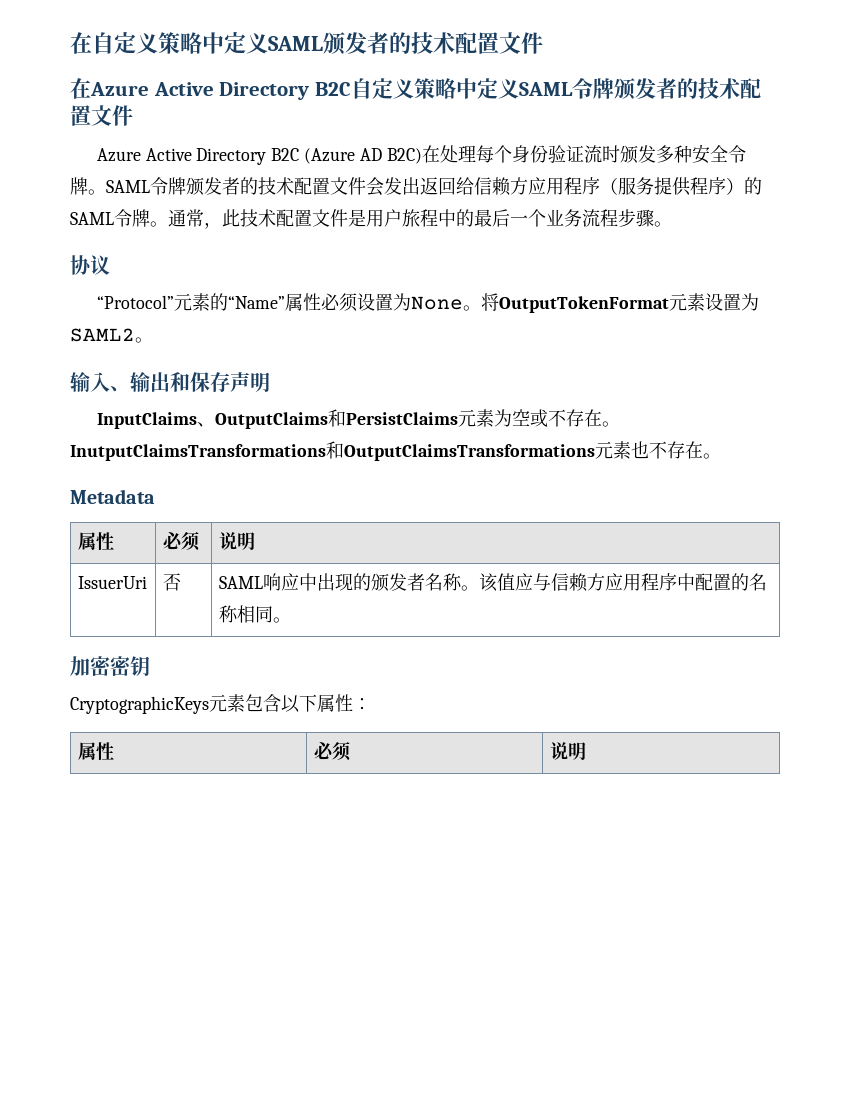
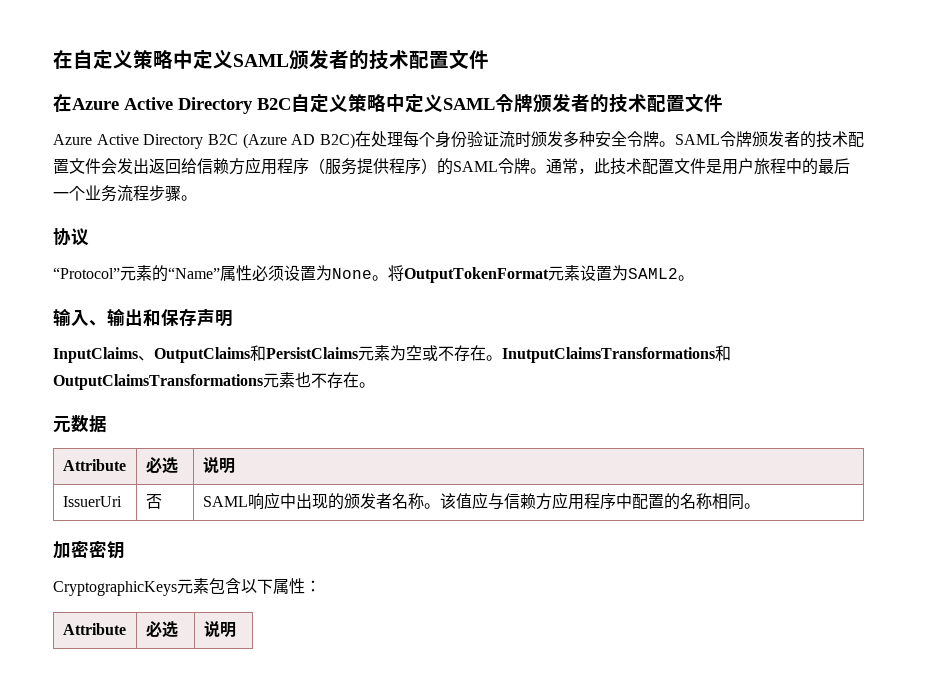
[70,489,155,504] [77,532,114,551] [162,531,200,551] Metadata // 属性 | 必须 -> [53,415,107,433] [62,459,126,471] [145,457,178,474] 元数据 // Attribute | 必选
[77,742,114,761] [313,741,351,761] 属性 | 必须 -> [62,623,126,635] [145,621,178,638] Attribute | 必选

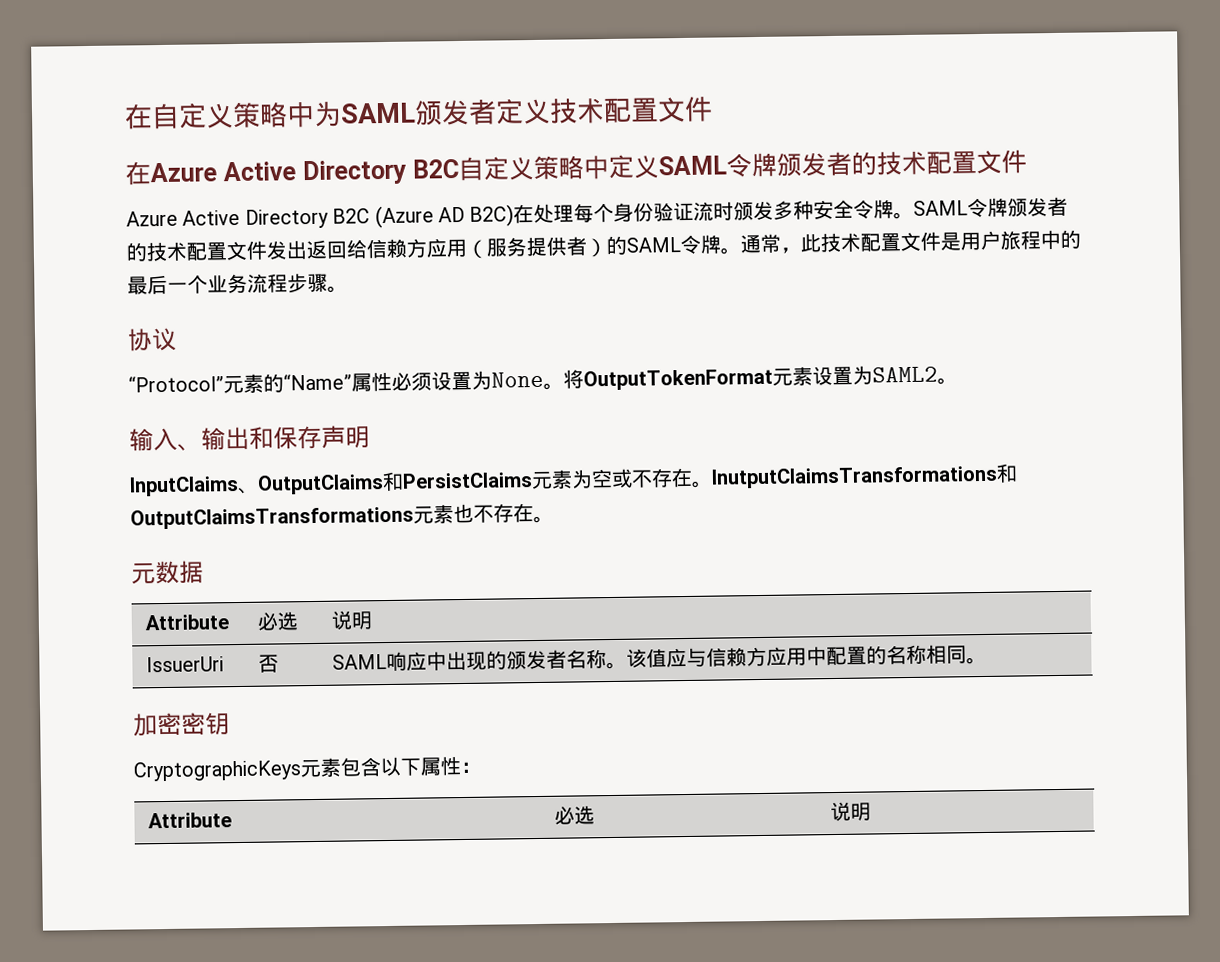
[193,50,233,69] 定义 -> [313,101,342,127] 为
[349,50,369,70] 的 -> [495,98,551,125] 定义
[101,158,117,174] 会 -> (267, 250) none
[277,158,309,175] 程序 -> (467, 248) none
[389,158,421,175] 程序 -> [566,236,587,256] 者
[583,493,616,510] 程序 -> (808, 656) none

